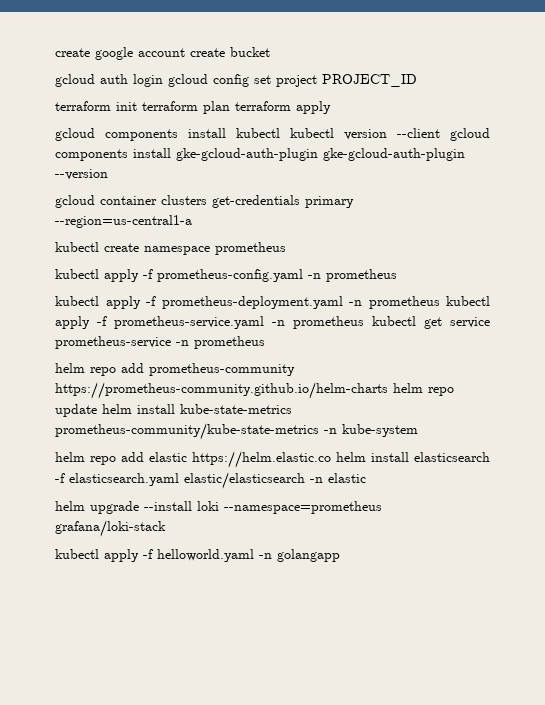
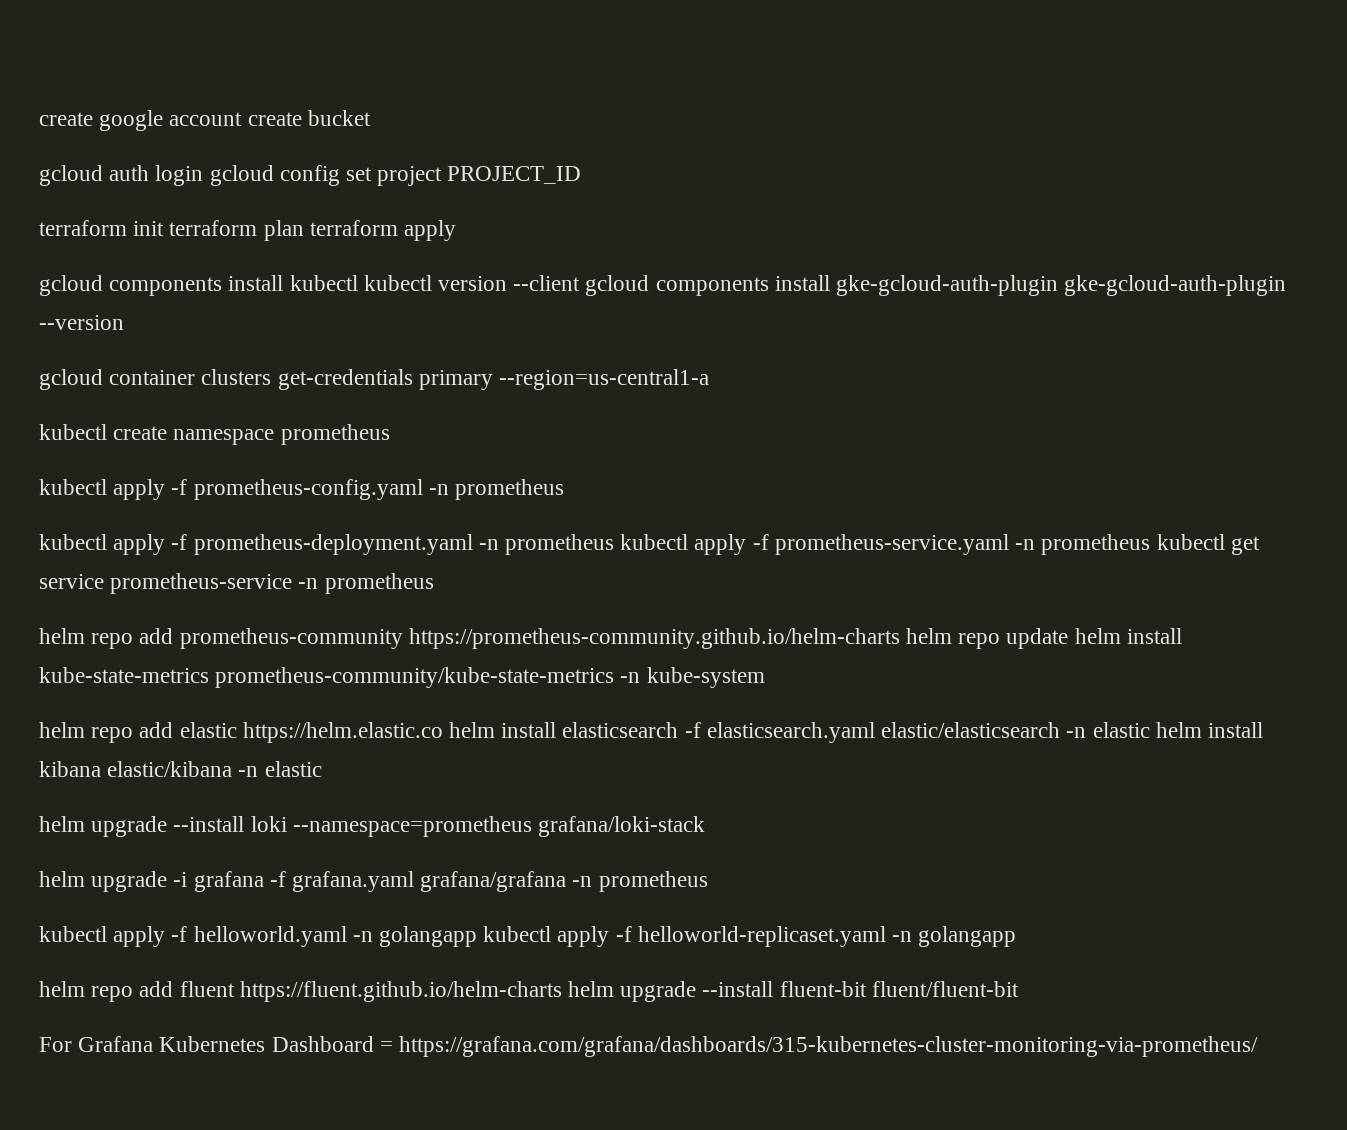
(366, 478) none -> [1155,722,1263,738] [39,761,322,777] helm install kibana elastic/kibana -n elastic
(166, 528) none -> [39,871,708,892] // helm upgrade -i grafana -f grafana.yaml grafana/grafana -n prometheus
(340, 555) none -> [483,926,1017,947] [39,981,1019,1002] [39,1036,1259,1057] kubectl apply -f helloworld-replicaset.yaml -n golangapp // helm repo add fluent https://fluent.github.io/helm-charts helm upgrade --install fluent-bit fluent/fluent-bit // For Grafana Kubernetes Dashboard = https://grafana.com/grafana/dashboards/315-kubernetes-cluster-monitoring-via-prometheus/

